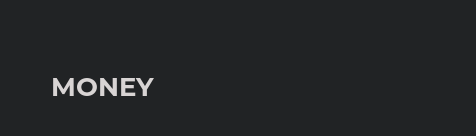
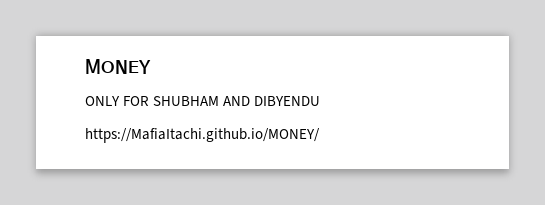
(154, 87) none -> [85,96,321,106] [85,128,320,143] // ONLY FOR SHUBHAM AND DIBYENDU // https://MafiaItachi.github.io/MONEY/

